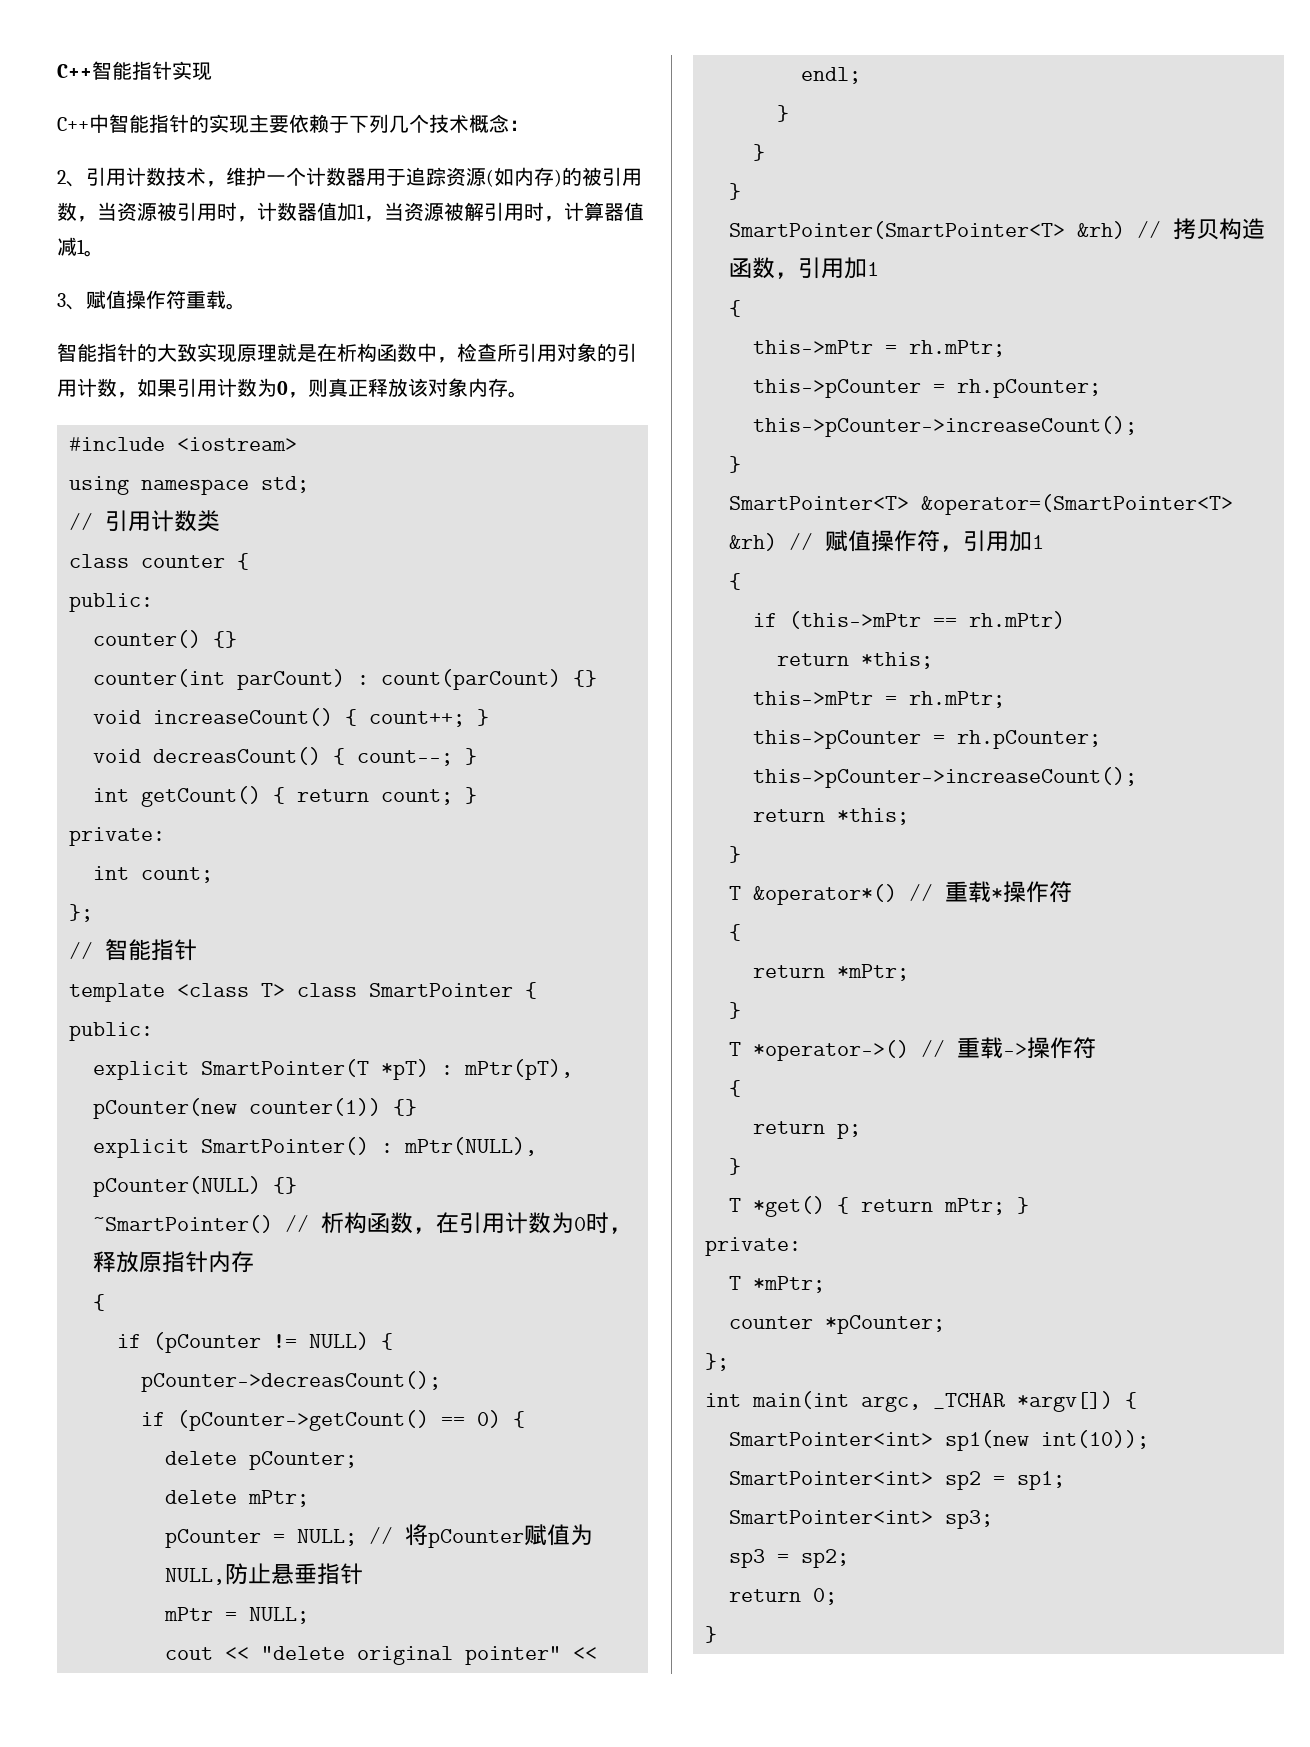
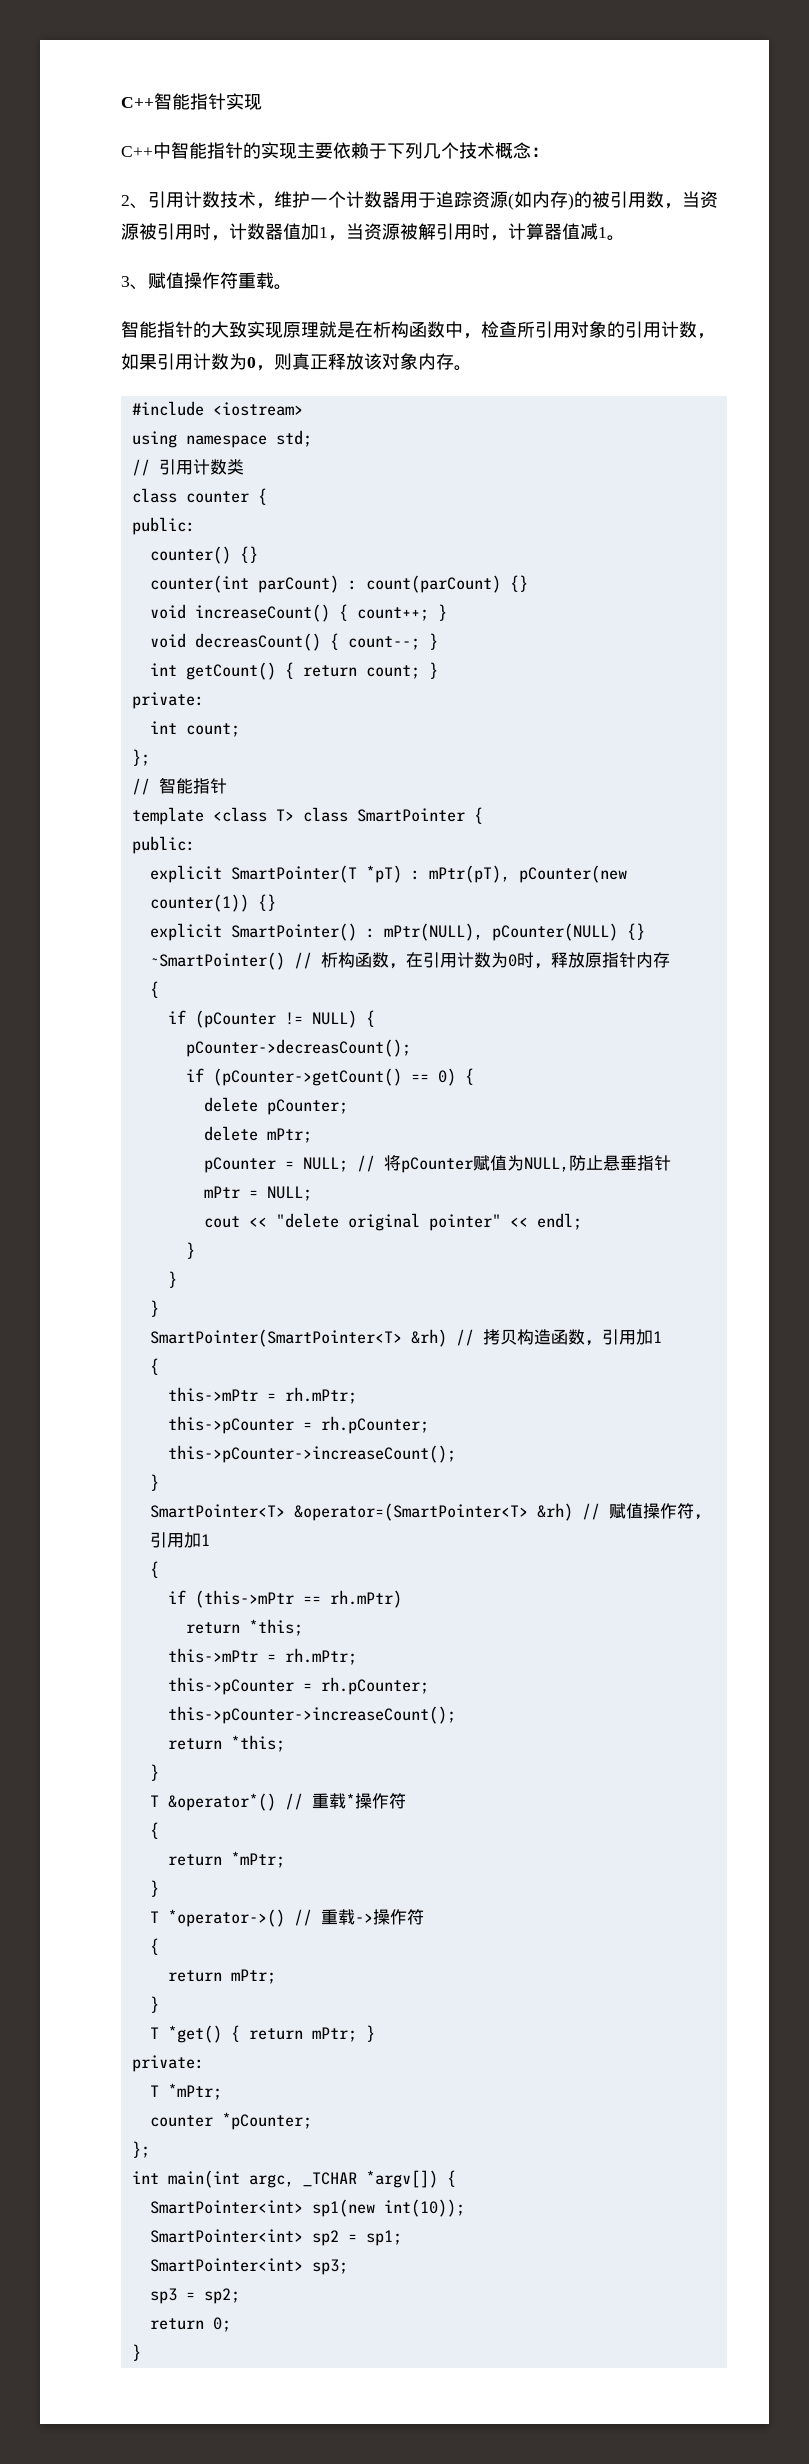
[837,1123,861,1139] p; -> [230,1969,276,1984] mPtr;

